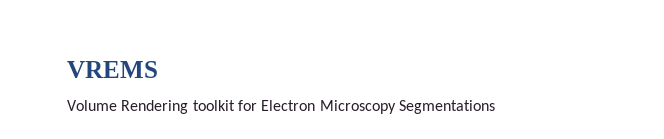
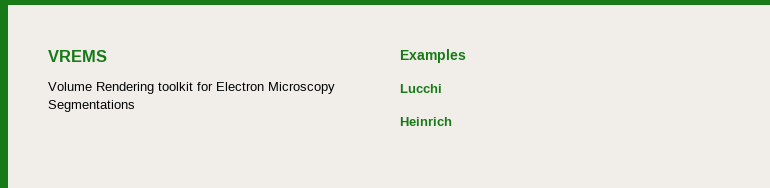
(495, 107) none -> [400,49,466,63] [400,84,442,93] [400,117,452,126] // Examples // Lucchi // Heinrich

